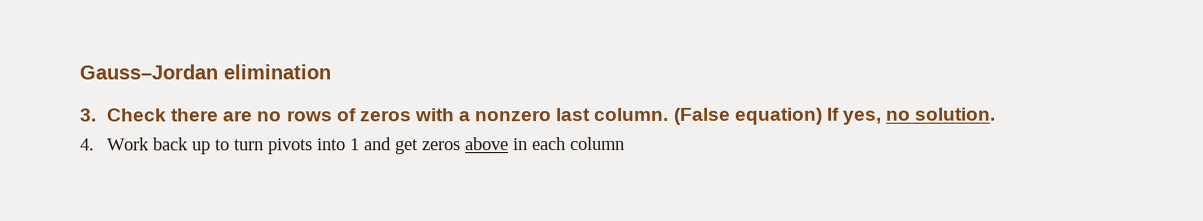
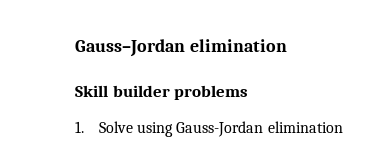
[79,107,997,125] [80,136,626,155] 3. Check there are no rows of zeros with a nonzero last column. (False equation) If yes, no solution. // 4. Work back up to turn pivots into 1 and get zeros above in each column -> [75,85,249,100] [75,121,343,137] Skill builder problems // 1. Solve using Gauss-Jordan elimination

